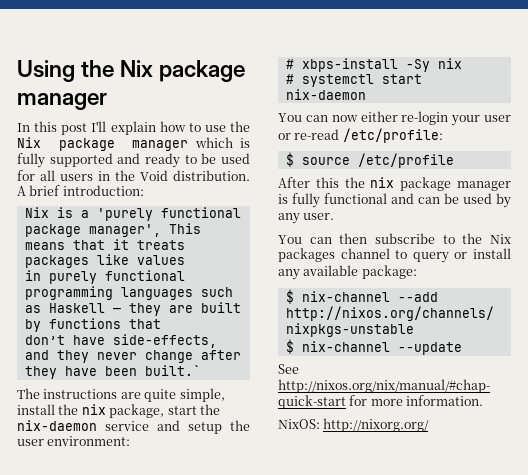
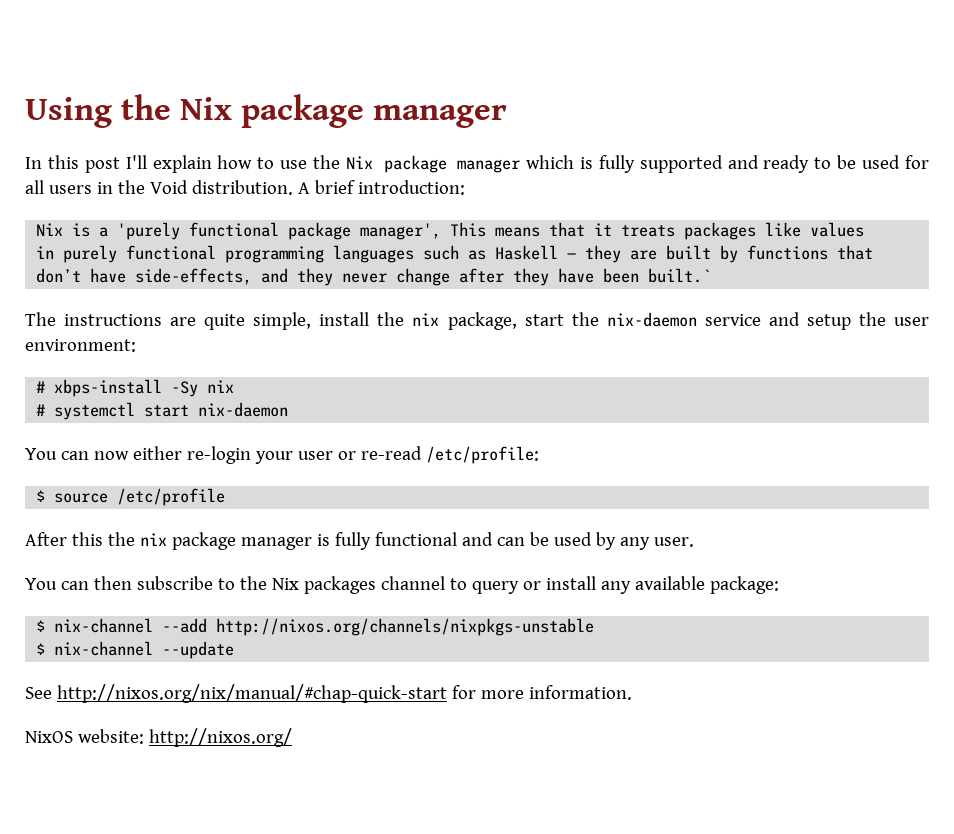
[278,418,430,432] NixOS: http://nixorg.org/ -> [25,728,292,747] NixOS website: http://nixos.org/

